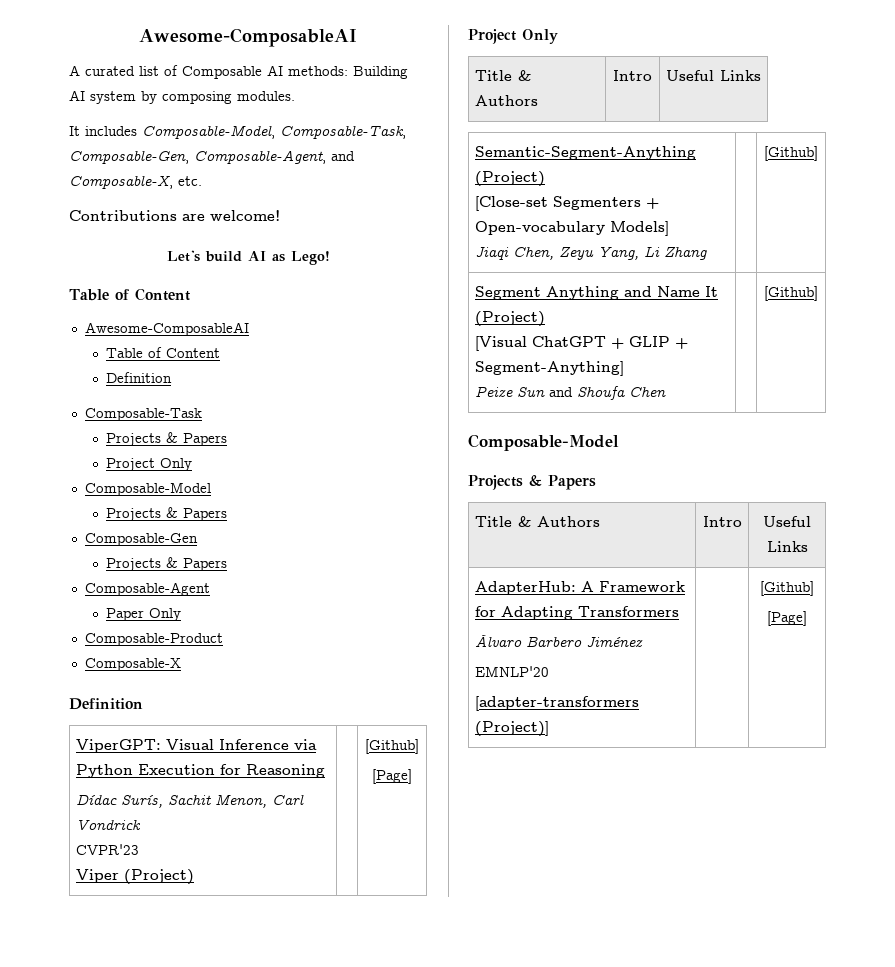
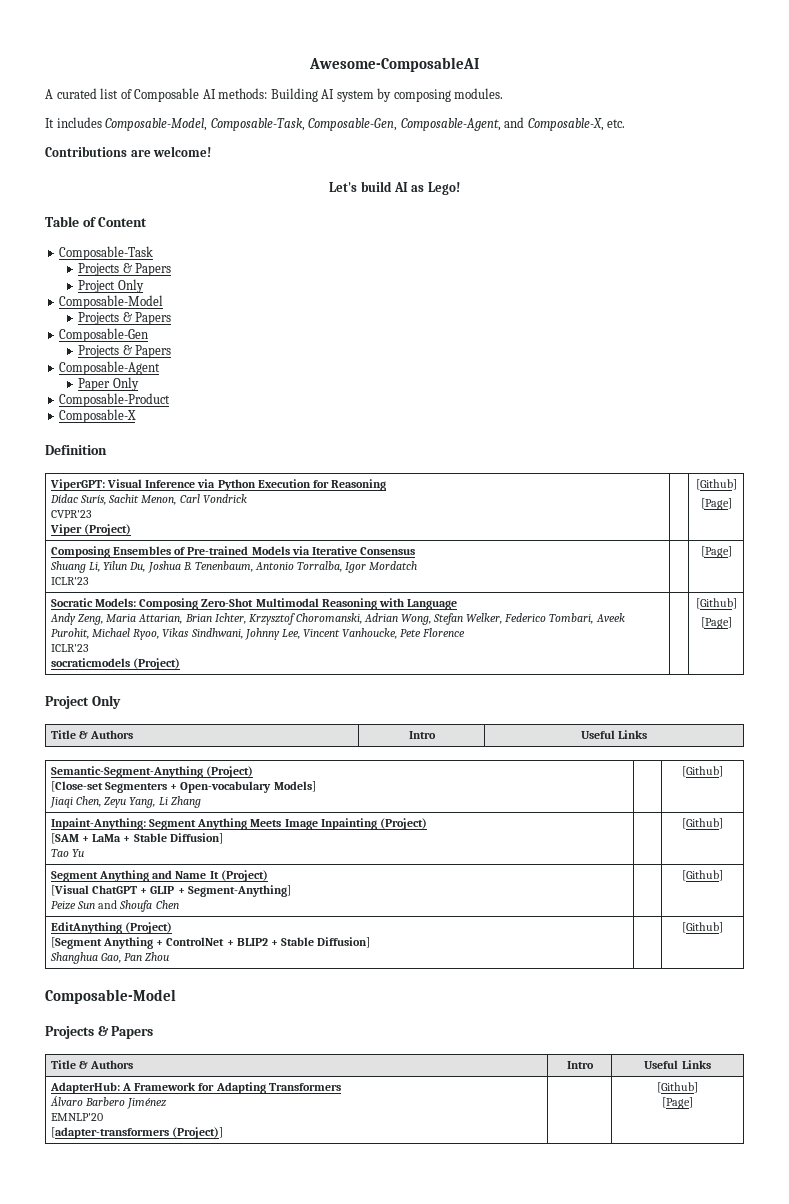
[84,322,249,336] [105,347,220,358] [105,372,172,383] // Awesome-ComposableAI // Table of Content // Definition -> (148, 222) none
(412, 776) none -> [51,546,415,558] [50,561,418,573] [51,577,90,585] [700,546,732,558] [51,598,457,610] [50,613,625,625] [51,628,466,640] [51,644,90,652] [51,658,181,670] [695,598,737,609] [700,617,732,629] // Composing Ensembles of Pre-trained Models via Iterative Consensus // Shuang Li, Yilun Du, Joshua B. Tenenbaum, Antonio Torralba, Igor Mordatch // ICLR'23 | | [Page] // Socratic Models: Composing Zero-Shot Multimodal Reasoning with Language // Andy Zeng, Maria Attarian, Brian Ichter, Krzysztof Choromanski, Adrian Wong, Stefan Welker, Federico Tombari, Aveek Purohit, Michael Ryoo, Vikas Sindhwani, Johnny Lee, Vincent Vanhoucke, Pete Florence // ICLR'23 // socraticmodels (Project) | | [Github] // [Page]
(818, 153) none -> [51,818,427,830] [51,833,223,844] [51,849,85,857] [682,818,723,829] // Inpaint-Anything: Segment Anything Meets Image Inpainting (Project) // [SAM + LaMa + Stable Diffusion] // Tao Yu | | [Github]
(818, 293) none -> [51,922,173,934] [51,937,370,949] [50,952,170,964] [682,922,723,933] // EditAnything (Project) // [Segment Anything + ControlNet + BLIP2 + Stable Diffusion] // Shanghua Gao, Pan Zhou | | [Github]

